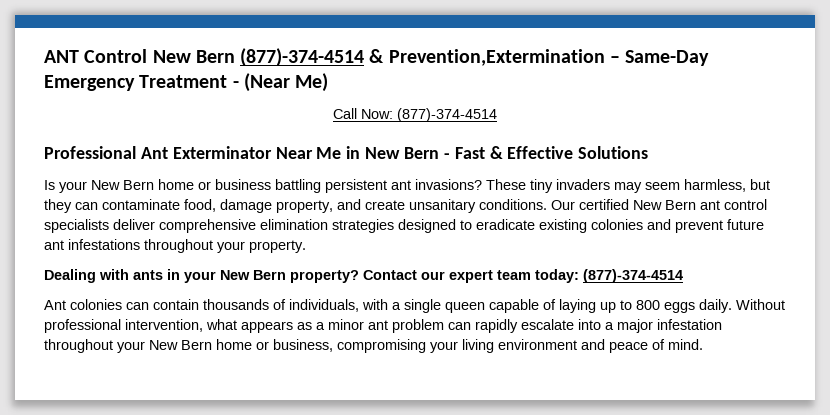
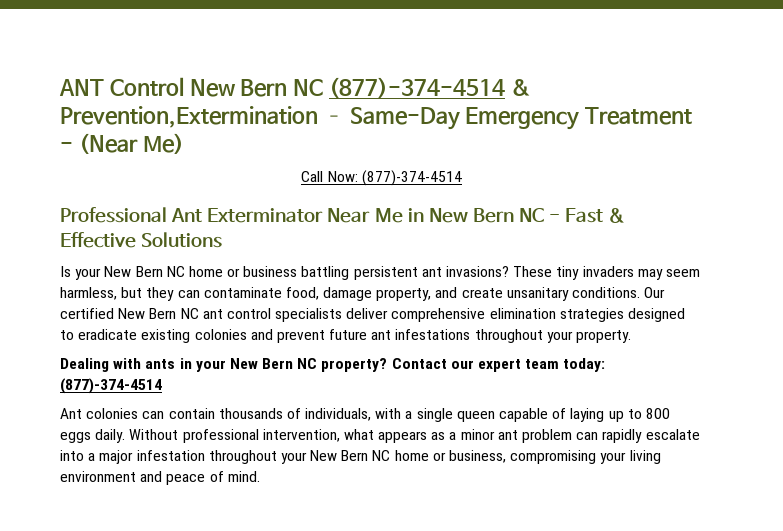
(235, 56) none -> [293,79,324,96] NC
(440, 153) none -> [519,208,545,222] NC
(154, 185) none -> [166,266,185,277] NC
(696, 205) none -> [180,308,199,319] NC
(286, 275) none -> [297,358,318,369] NC
(212, 345) none -> [372,450,391,461] NC

